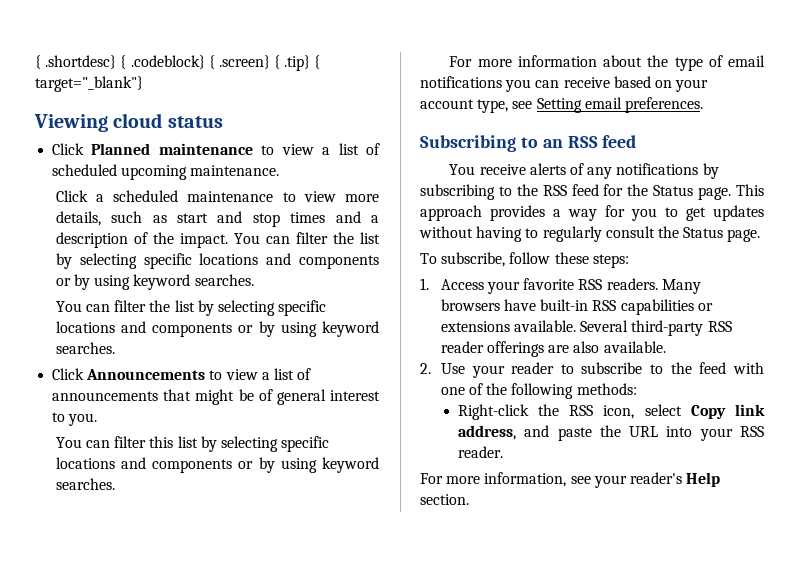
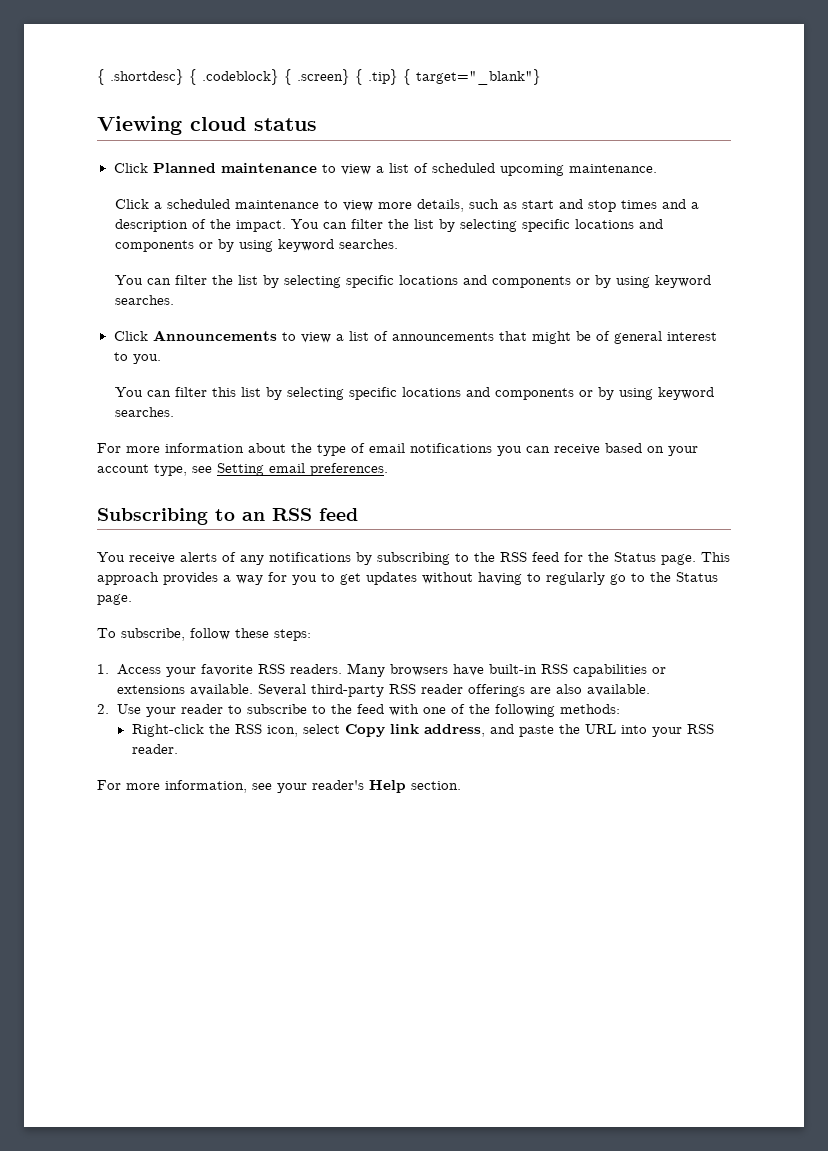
[605,226,655,238] consult -> [610,573,645,585] go to

